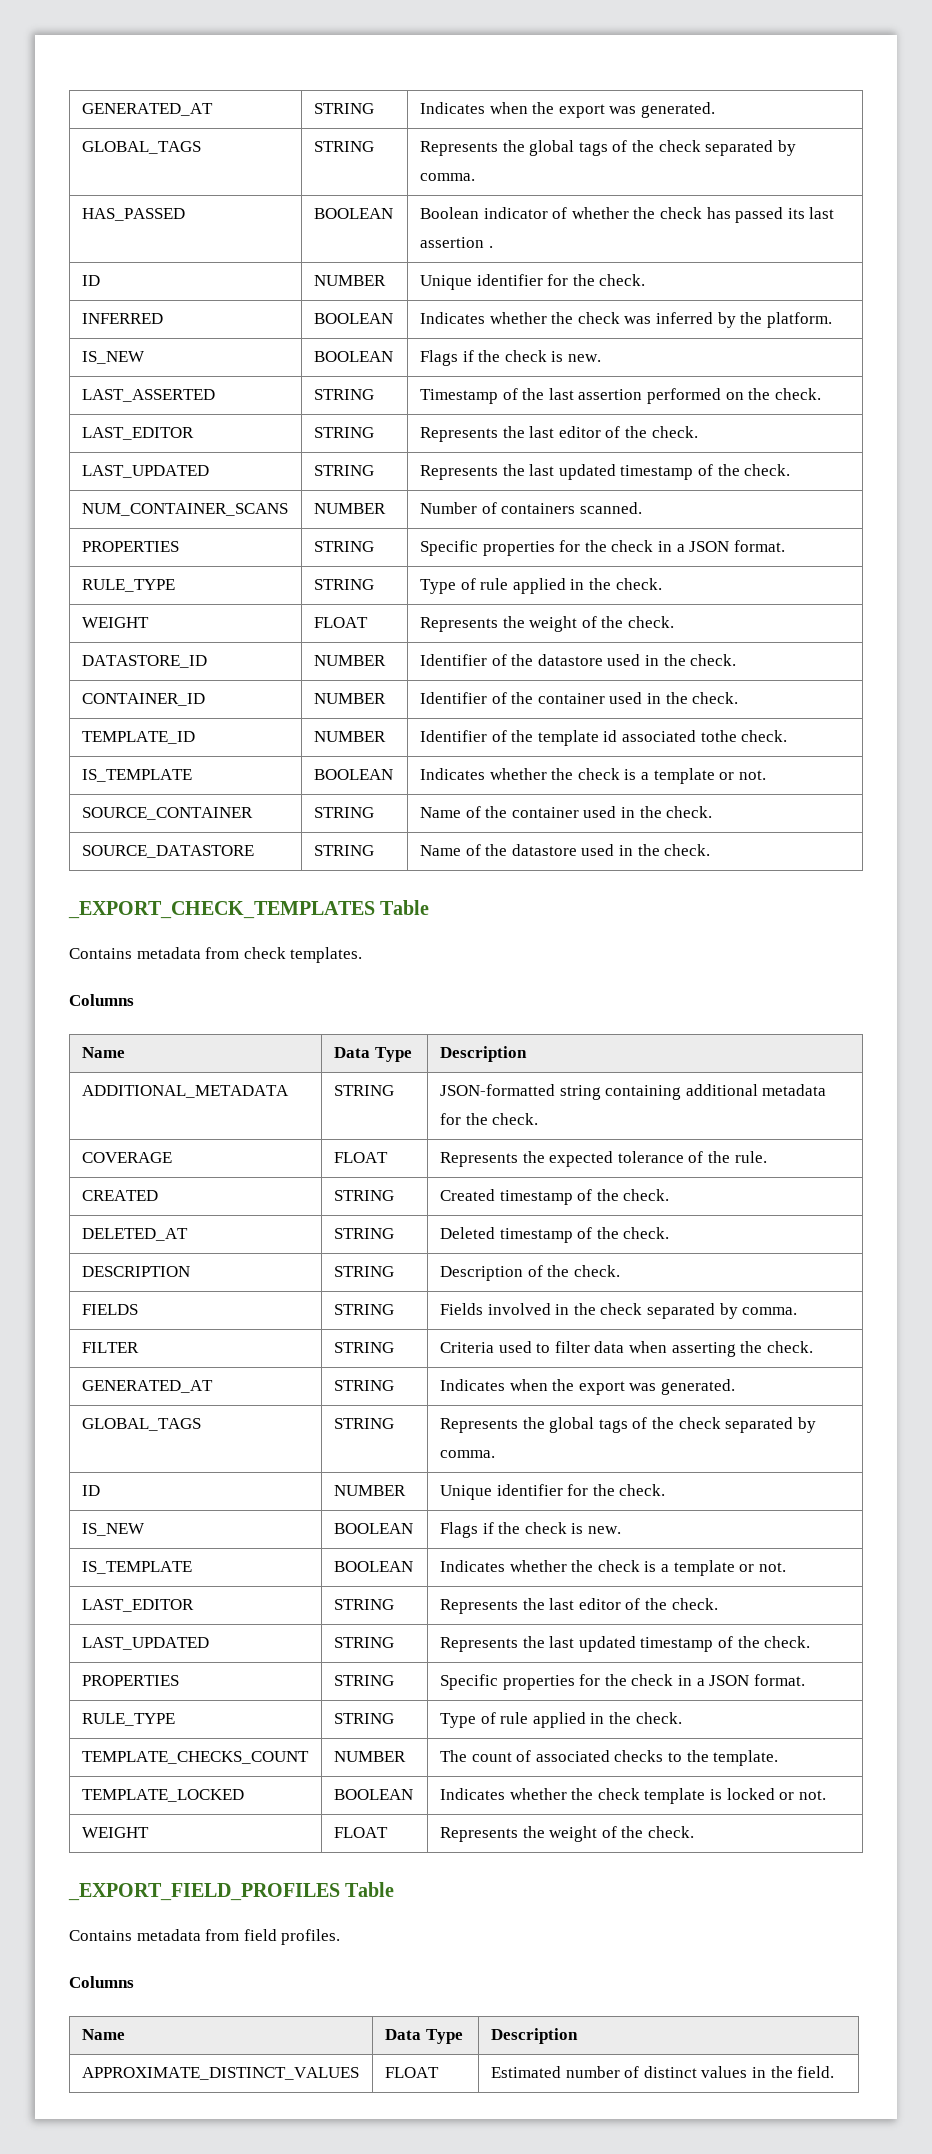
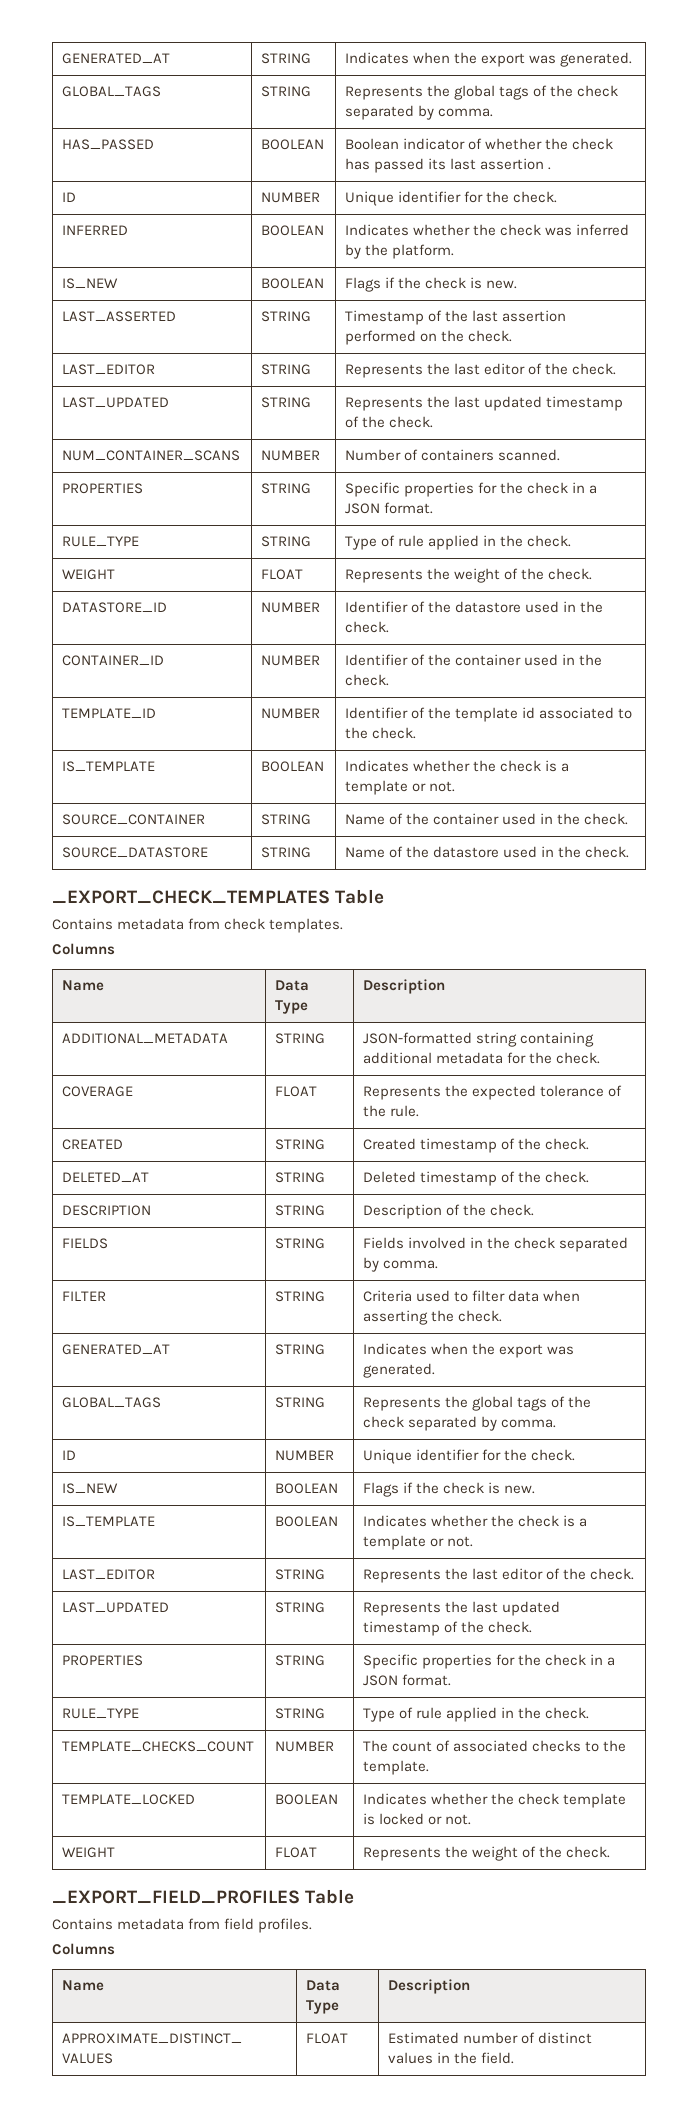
[700,730,737,742] tothe -> [618,708,633,719] [345,727,369,739] to the

